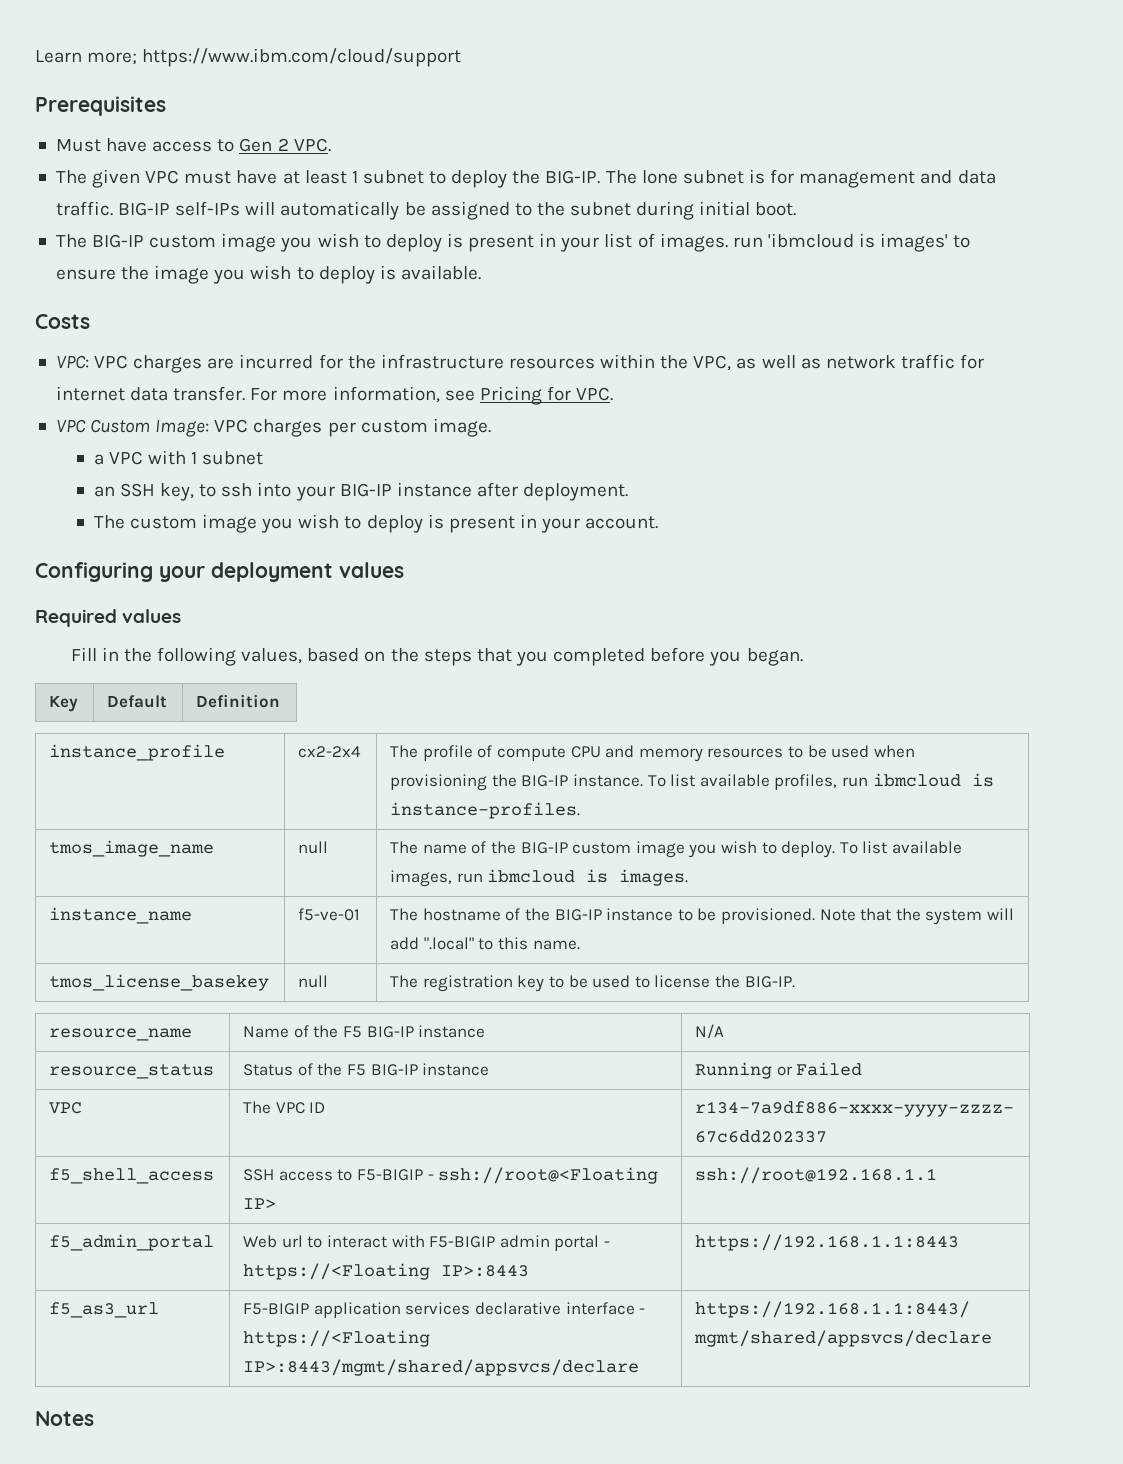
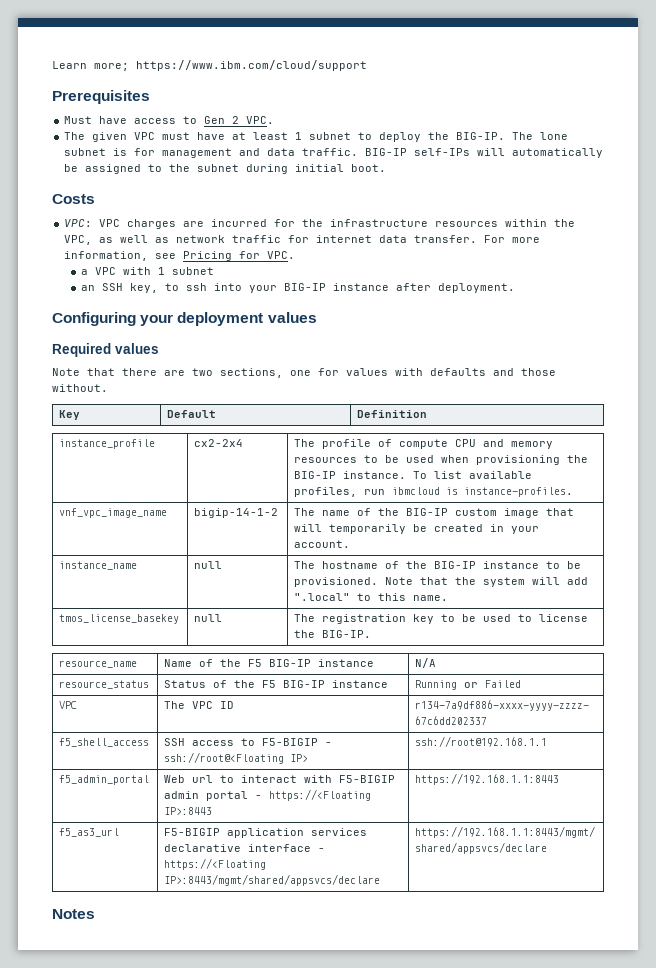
[55,233,971,252] [55,265,481,284] // The BIG-IP custom image you wish to deploy is present in your list of images. run 'ibmcloud is images' to ensure the image you wish to deploy is available. -> (387, 168) none
[55,418,491,437] // VPC Custom Image: VPC charges per custom image. -> (296, 255) none
[93,514,659,533] // The custom image you wish to deploy is present in your account. -> (516, 288) none
[70,647,803,666] Fill in the following values, based on the steps that you completed before you began. -> [52,368,556,378] [52,384,108,392] Note that there are two sections, one for values with defaults and those without.
[49,840,215,857] [298,841,329,854] tmos_image_name | null -> [59,508,168,518] [194,508,279,518] vnf_vpc_image_name | bigip-14-1-2
[688,841,962,858] [390,869,689,887] you wish to deploy. To list available images, run ibmcloud is images. -> [546,508,575,516] [294,524,540,534] [294,540,351,548] that will temporarily be created in your account.
[298,908,361,921] f5-ve-01 -> [194,561,223,569] null

